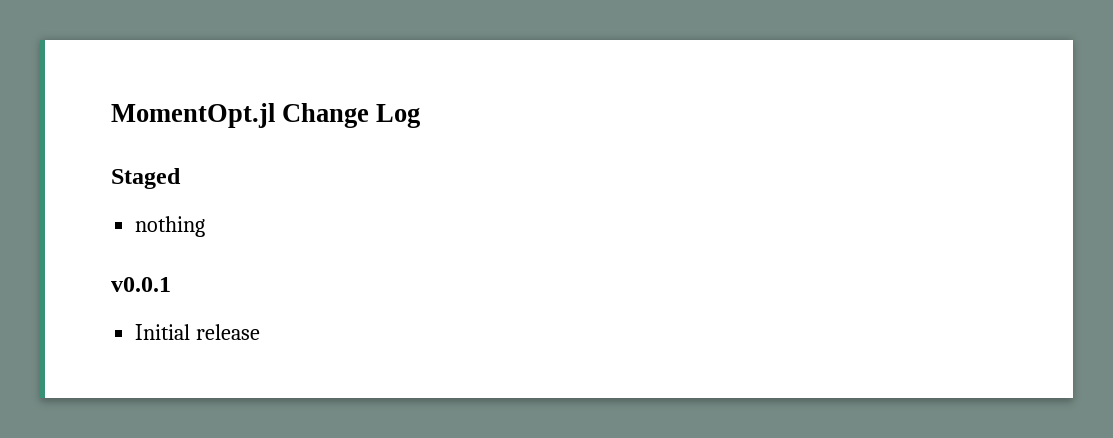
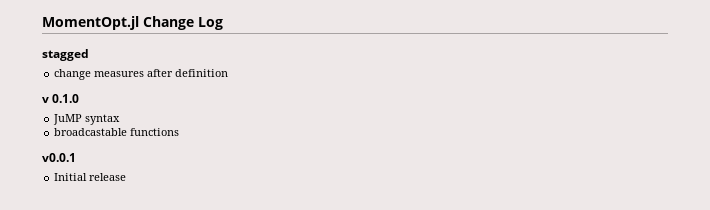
[111,168,181,189] [135,216,206,237] Staged // nothing -> [42,49,89,61] [54,69,229,80] [42,94,80,103] [53,114,121,125] [54,128,180,136] stagged // change measures after definition // v 0.1.0 // JuMP syntax // broadcastable functions

